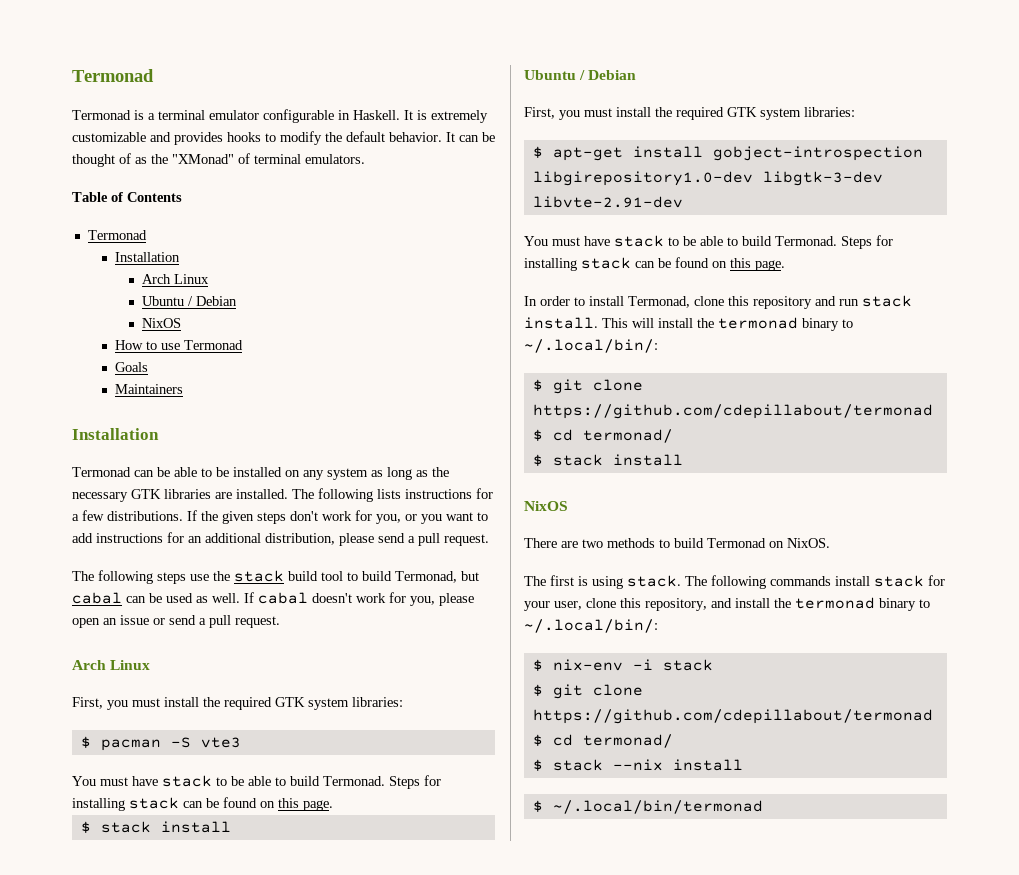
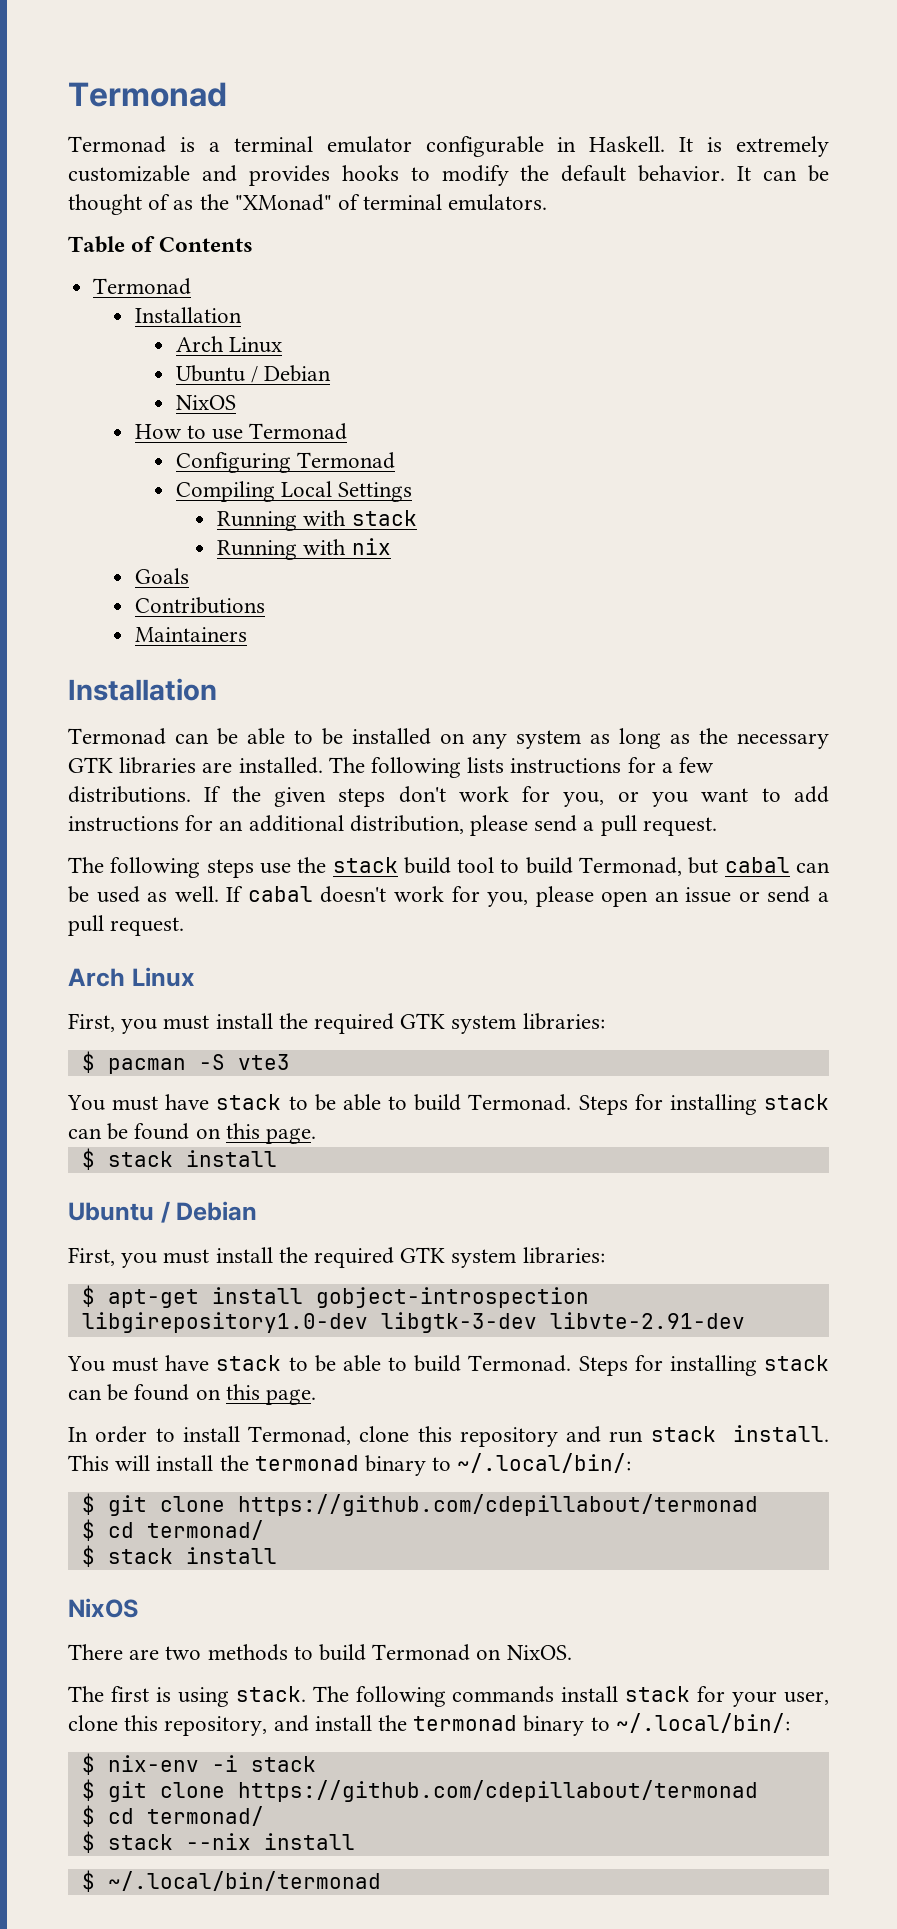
(243, 345) none -> [175,452,396,473] [175,481,413,502] [217,510,417,531] [217,538,391,560] // Configuring Termonad // Compiling Local Settings // Running with stack // Running with nix
(148, 367) none -> [134,597,265,614] // Contributions

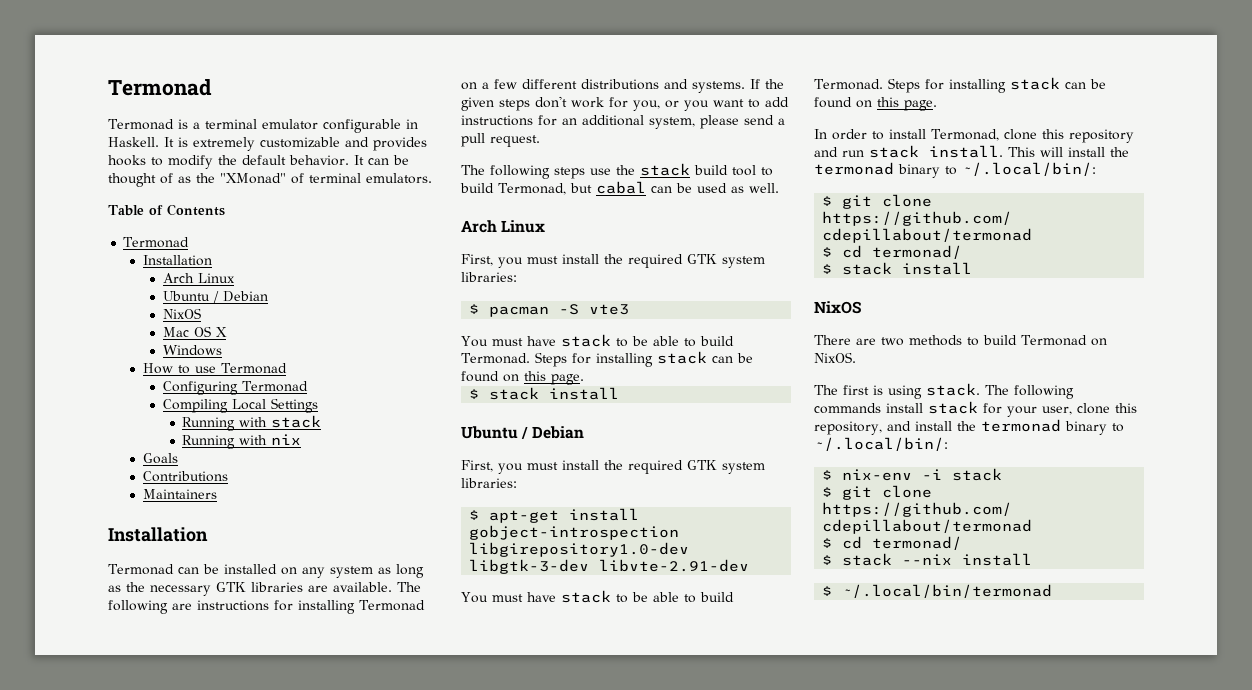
(236, 402) none -> [162,326,227,337] [162,345,222,356] // Mac OS X // Windows
[246,728,343,745] able to be -> (219, 569) none
[238,757,715,778] [68,786,191,803] installed. The following lists instructions for a few distributions. -> [333,582,421,592] [108,600,425,614] [461,79,745,93] available. The following are instructions for installing Termonad on a few different distributions and systems.
[349,815,464,834] distribution, -> [649,117,695,129] system,
[226,886,829,907] [68,915,185,936] If cabal doesn't work for you, please open an issue or send a pull request. -> (779, 188) none

